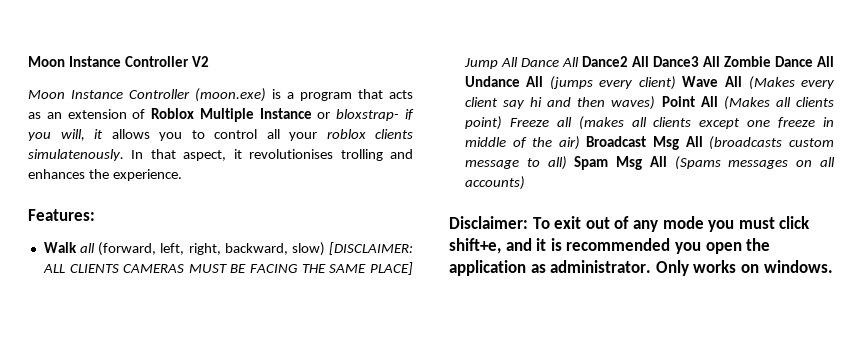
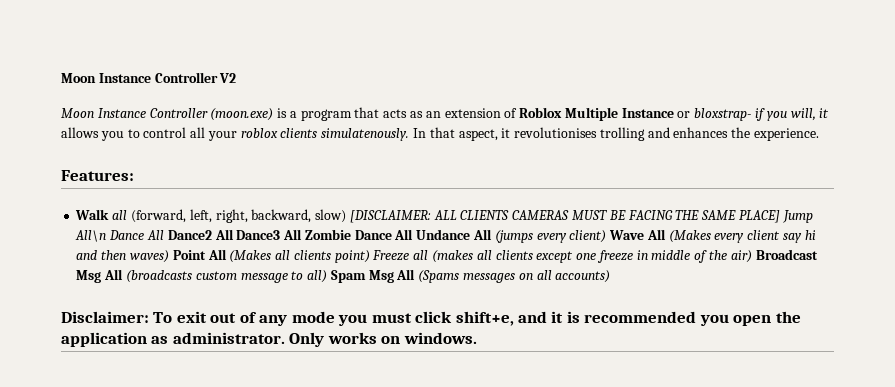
[500,57,518,67] All -> [75,230,107,242] All\n

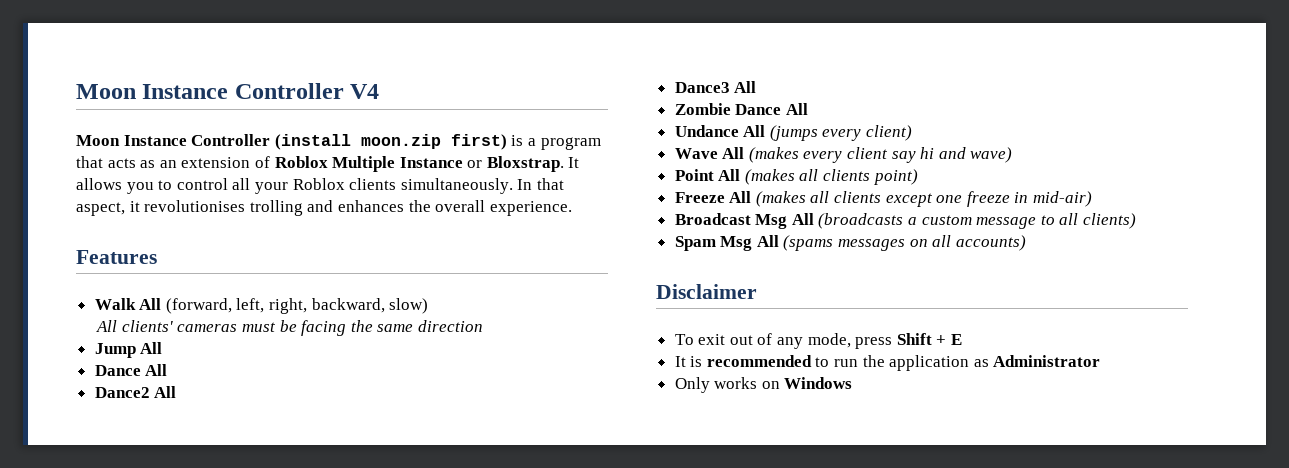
[61,72,237,83] [61,108,274,121] Moon Instance Controller V2 // Moon Instance Controller (moon.exe) -> [76,83,380,99] [76,134,507,150] Moon Instance Controller V4 // Moon Instance Controller (install moon.zip first)
[694,108,830,121] bloxstrap- if you will, it -> [486,156,580,172] Bloxstrap. It
[240,128,410,141] roblox clients simulatenously. -> [292,178,513,194] Roblox clients simultaneously.
(751, 132) none -> [435,200,486,212] overall
[61,170,134,181] Features: -> [76,250,157,264] Features
[112,210,128,220] all -> [139,298,162,310] All
[349,210,813,223] [75,230,164,242] [DISCLAIMER: ALL CLIENTS CAMERAS MUST BE FACING THE SAME PLACE] Jump All\n Dance All -> [96,320,484,336] [94,342,163,358] [94,364,168,376] // All clients' cameras must be facing the same direction // Jump All // Dance All //
(234, 234) none -> (177, 392) //
(303, 234) none -> (757, 87) //
(414, 234) none -> (808, 109) //
(607, 236) none -> (913, 133) //
[668,230,711,243] (Makes -> [748,147,799,163] (makes
[101,250,169,263] then waves) -> [970,147,1013,163] wave) //
[229,250,272,263] (Makes -> [744,169,795,185] (makes
[372,250,429,261] Freeze all -> [674,191,752,203] // Freeze All
[651,250,752,263] middle of the air) -> [1033,191,1093,207] mid-air) //
(192, 276) none -> [908,217,918,225] a
[307,270,328,283] all) -> [1059,213,1137,229] all clients) //
[418,270,460,283] (Spams -> [783,235,834,251] (spams
[61,311,149,323] Disclaimer: -> [656,284,757,299] Disclaimer //
[291,311,772,326] mode you must click shift+e, and it is recommended you open -> [807,333,963,349] [674,355,859,367] mode, press Shift + E // It is recommended to run
[172,332,285,344] administrator. -> [993,355,1101,367] Administrator //
[403,332,477,344] windows. -> [784,377,853,389] Windows

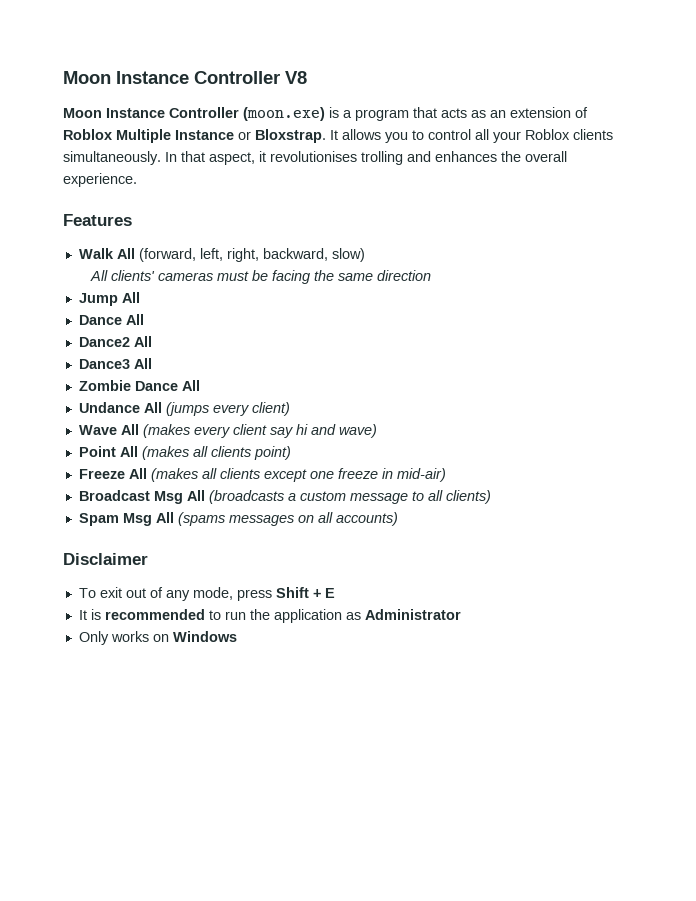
[76,83,380,99] [76,134,507,150] Moon Instance Controller V4 // Moon Instance Controller (install moon.zip first) -> [63,71,307,84] [63,107,325,121] Moon Instance Controller V8 // Moon Instance Controller (moon.exe)

